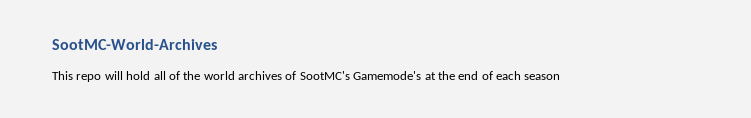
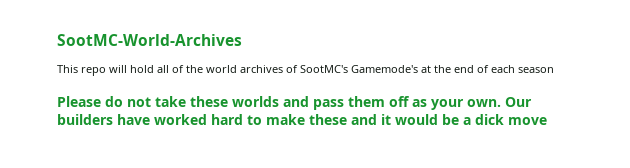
(561, 77) none -> [57,96,532,110] [57,114,547,125] // Please do not take these worlds and pass them off as your own. Our builders have worked hard to make these and it would be a dick move

